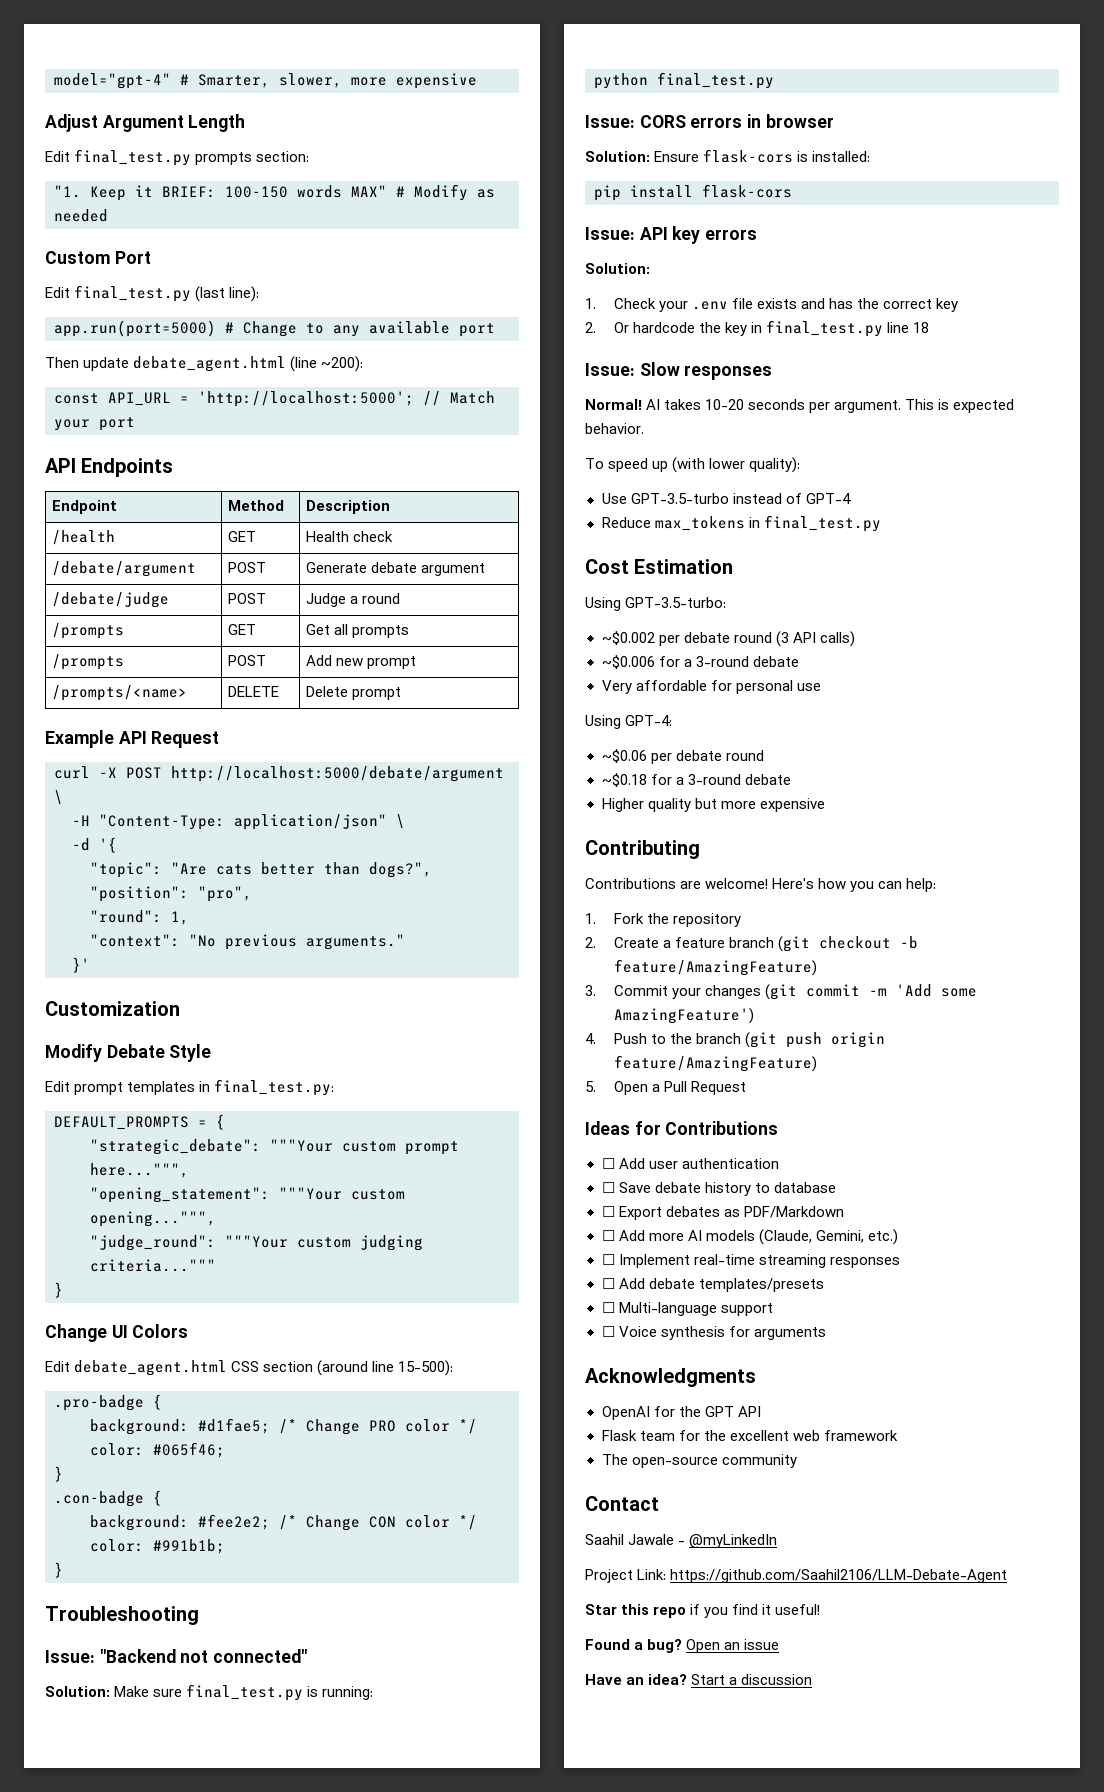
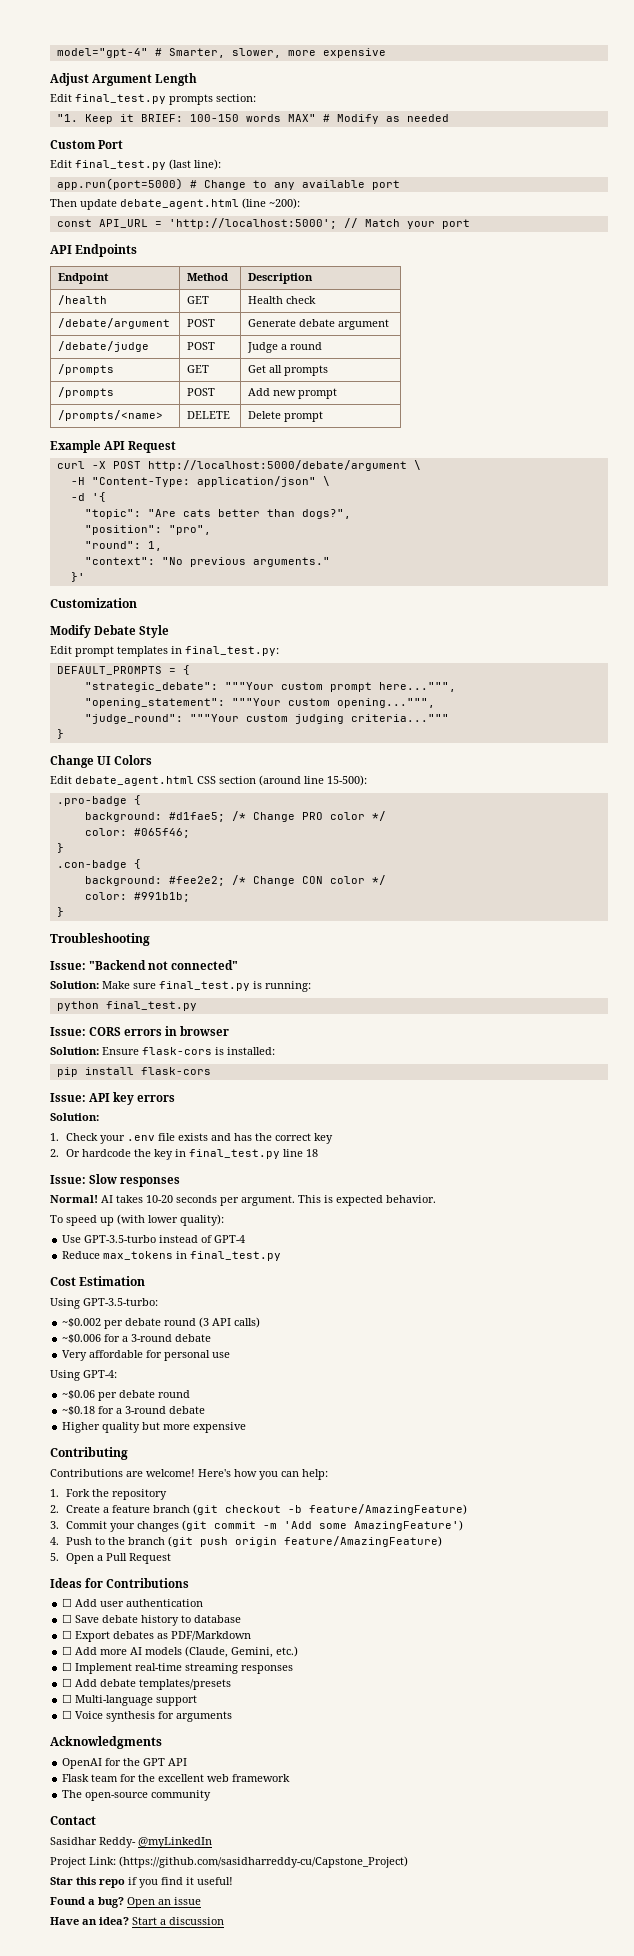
[585,1534,686,1545] Saahil Jawale - -> [50,1837,136,1848] Sasidhar Reddy-
[670,1569,1008,1583] https://github.com/Saahil2106/LLM-Debate-Agent -> [119,1856,408,1868] (https://github.com/sasidharreddy-cu/Capstone_Project)

